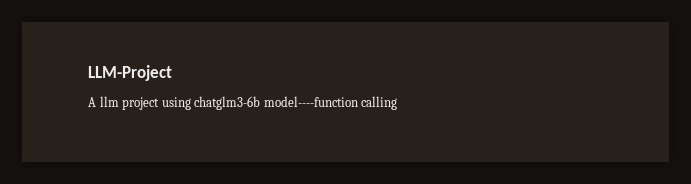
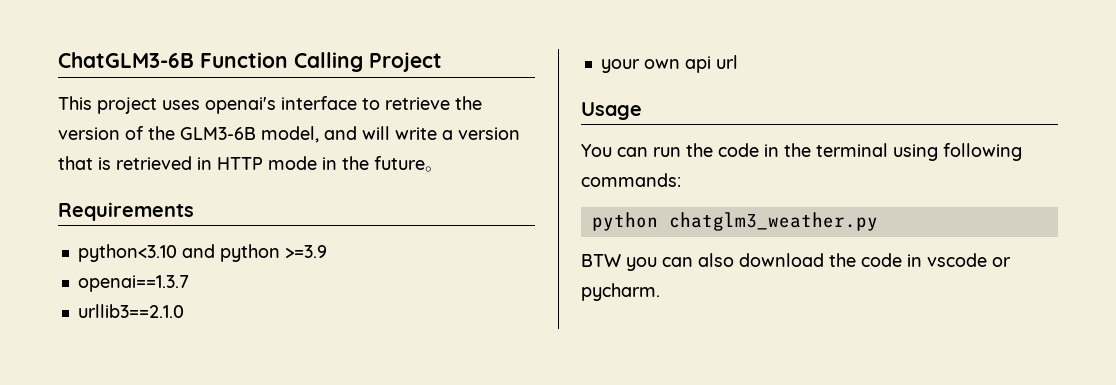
[88,65,172,81] [88,96,398,110] LLM-Project // A llm project using chatglm3-6b model----function calling -> [58,52,442,72] [58,96,482,114] [58,126,520,143] [58,156,443,172] [58,202,194,221] [77,244,327,262] [77,275,189,292] [77,304,184,318] [600,55,738,73] [581,102,642,120] [581,143,1022,161] [581,173,681,187] [591,212,878,231] [581,253,1011,271] [581,283,660,301] ChatGLM3-6B Function Calling Project // This project uses openai's interface to retrieve the version of the GLM3-6B model, and will write a version that is retrieved in HTTP mode in the future。 // Requirements // python<3.10 and python >=3.9 // openai==1.3.7 // urllib3==2.1.0 // your own api url // Usage // You can run the code in the terminal using following commands: // python chatglm3_weather.py // BTW you can also download the code in vscode or pycharm.

